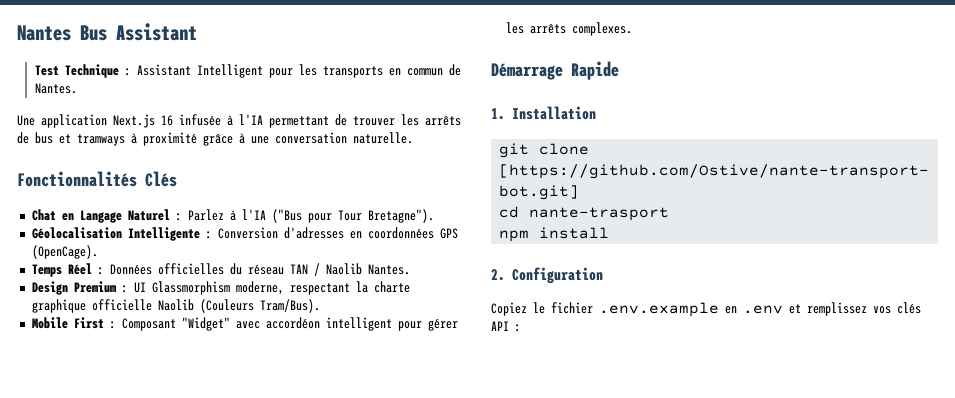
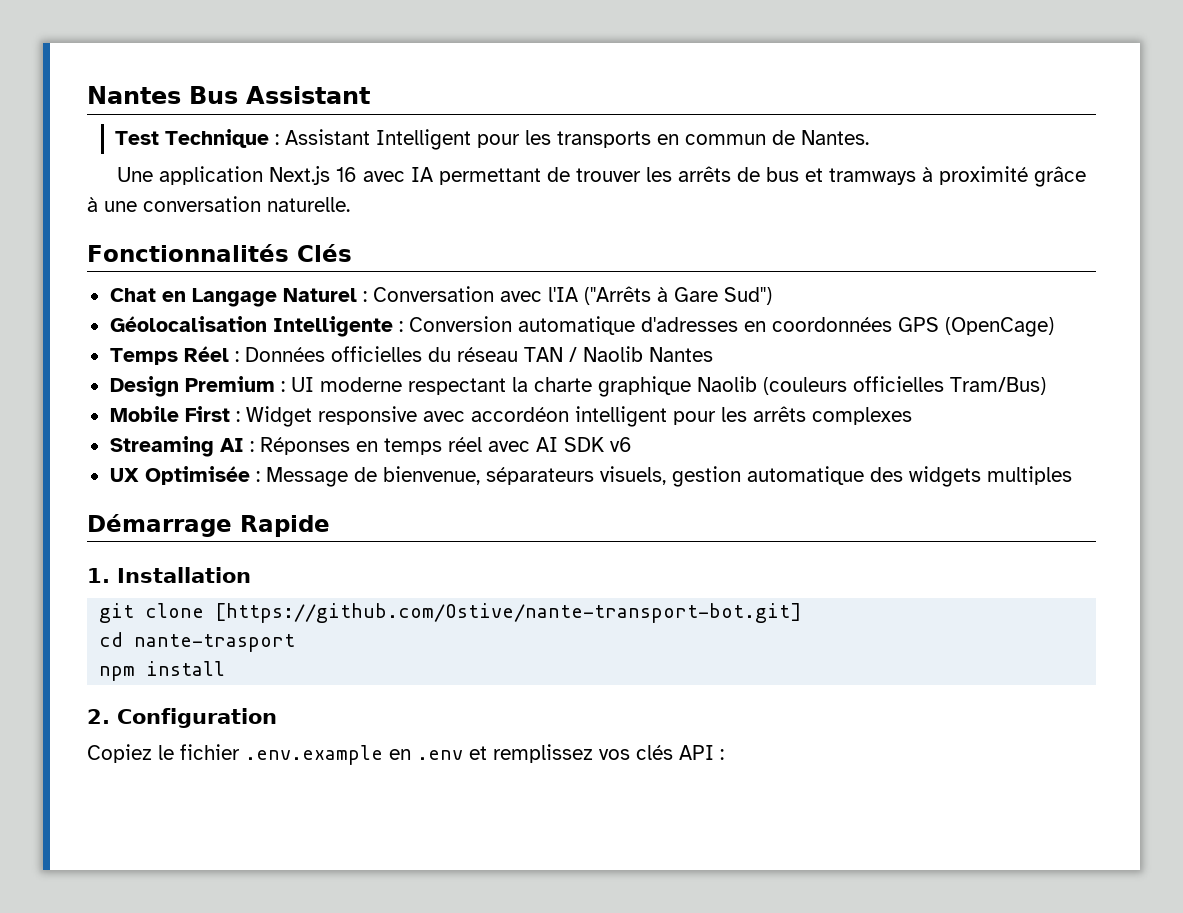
[179,114,263,126] infusée à l'IA -> [362,167,433,182] avec IA
[187,209,434,223] Parlez à l'IA ("Bus pour Tour Bretagne"). -> [372,286,772,305] Conversation avec l'IA ("Arrêts à Gare Sud")
(278, 233) none -> [517,316,635,335] automatique
[31,245,98,259] (OpenCage). -> [944,317,1054,337] (OpenCage)
[367,264,410,275] Nantes. -> [648,347,713,362] Nantes
[151,281,284,295] Glassmorphism moderne, -> [319,377,402,392] moderne
[91,299,320,313] officielle Naolib (Couleurs Tram/Bus). -> [696,376,1046,395] Naolib (couleurs officielles Tram/Bus)
[121,317,230,331] Composant "Widget" -> [245,406,417,427] Widget responsive
[427,319,458,331] [505,22,632,36] gérer les arrêts complexes. -> [720,406,912,425] [109,436,632,457] [109,466,1072,487] les arrêts complexes // Streaming AI : Réponses en temps réel avec AI SDK v6 // UX Optimisée : Message de bienvenue, séparateurs visuels, gestion automatique des widgets multiples

